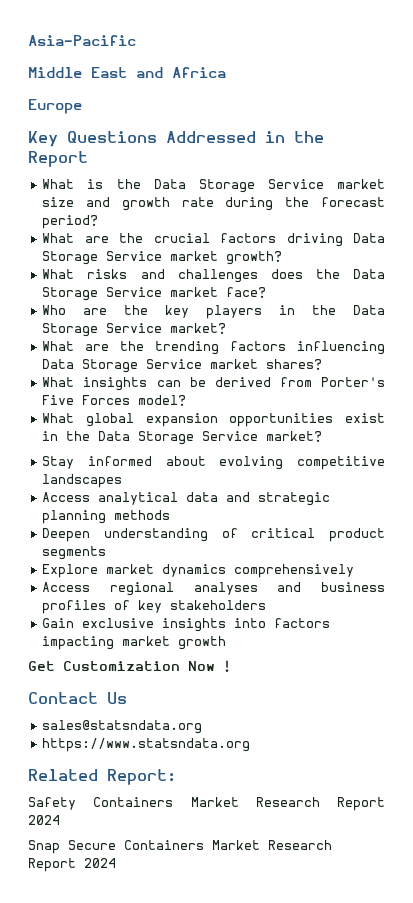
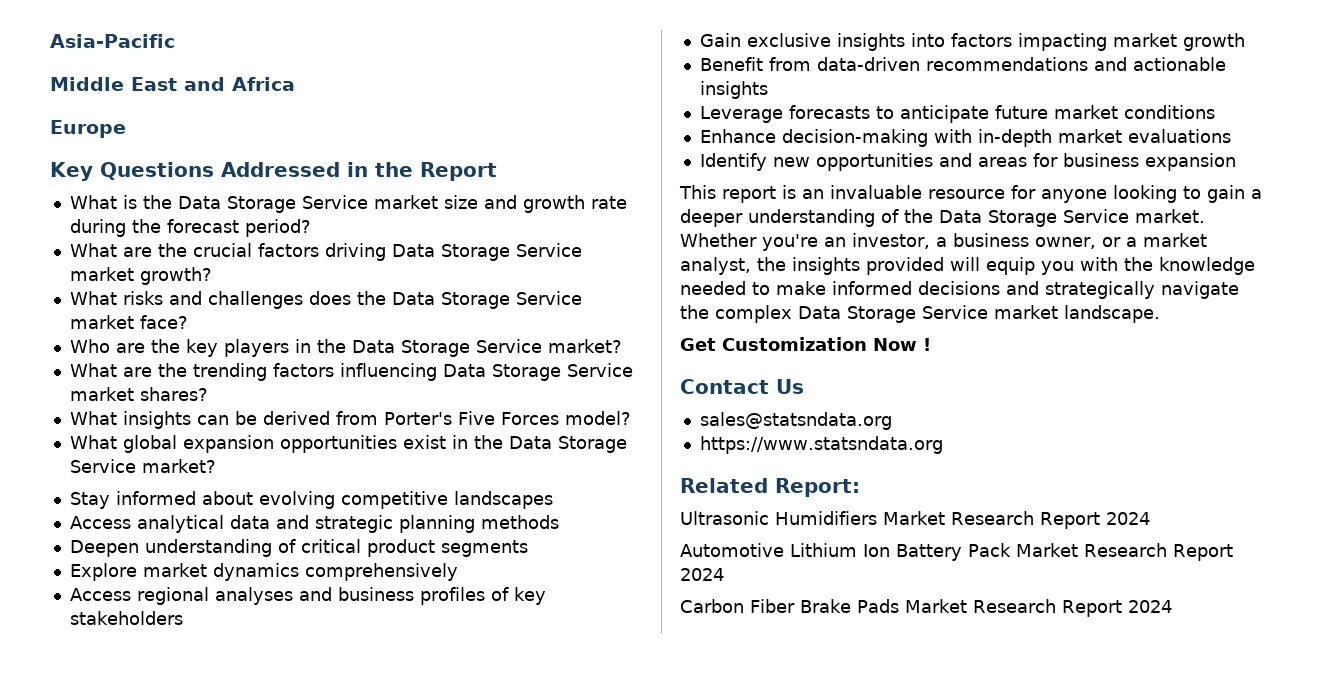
(227, 643) none -> [699,57,1226,71] [699,81,768,99] [699,105,1215,123] [699,129,1231,147] [699,153,1236,171] [679,185,1262,203] [680,209,1205,227] [680,233,1207,251] [680,257,1255,275] [680,281,1239,299] [680,305,1160,323] // Benefit from data-driven recommendations and actionable insights // Leverage forecasts to anticipate future market conditions // Enhance decision-making with in-depth market evaluations // Identify new opportunities and areas for business expansion // This report is an invaluable resource for anyone looking to gain a deeper understanding of the Data Storage Service market. Whether you're an investor, a business owner, or a market analyst, the insights provided will equip you with the knowledge needed to make informed decisions and strategically navigate the complex Data Storage Service market landscape.
[28,797,385,811] [28,815,60,825] [28,840,332,854] [28,858,116,872] Safety Containers Market Research Report 2024 // Snap Secure Containers Market Research Report 2024 -> [680,511,1150,529] [680,543,1233,561] [680,568,724,581] [680,599,1172,617] Ultrasonic Humidifiers Market Research Report 2024 // Automotive Lithium Ion Battery Pack Market Research Report 2024 // Carbon Fiber Brake Pads Market Research Report 2024

